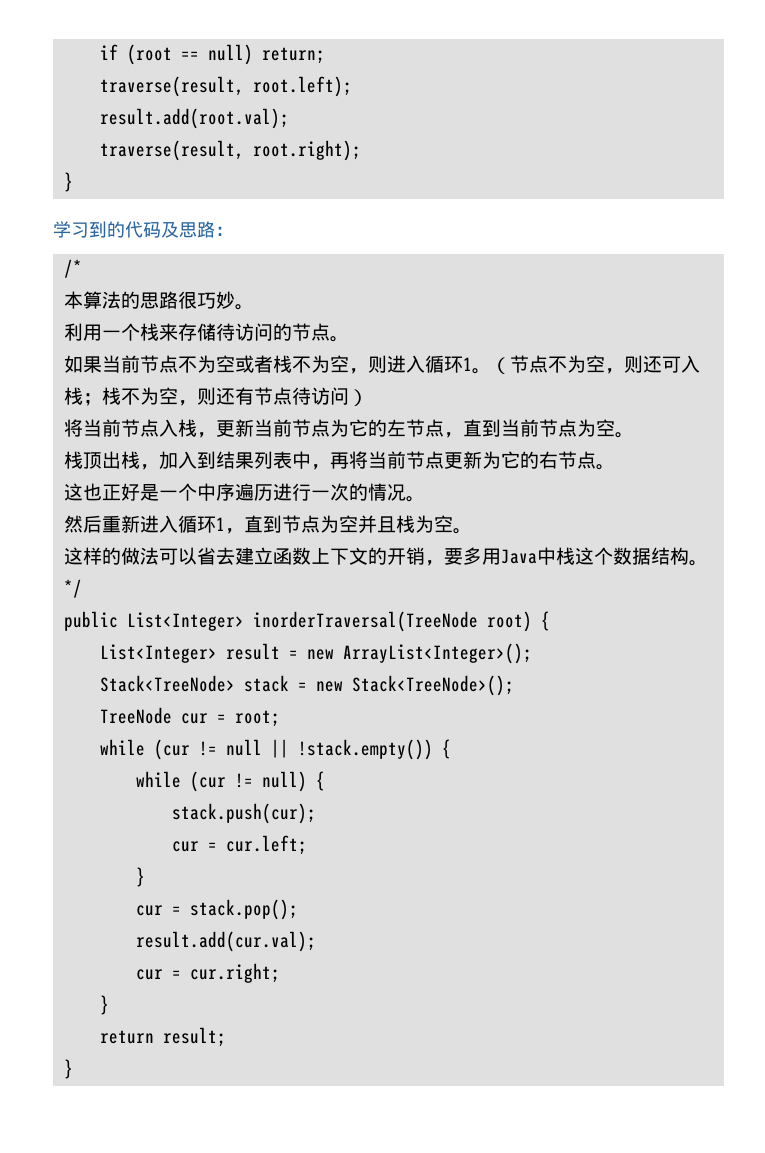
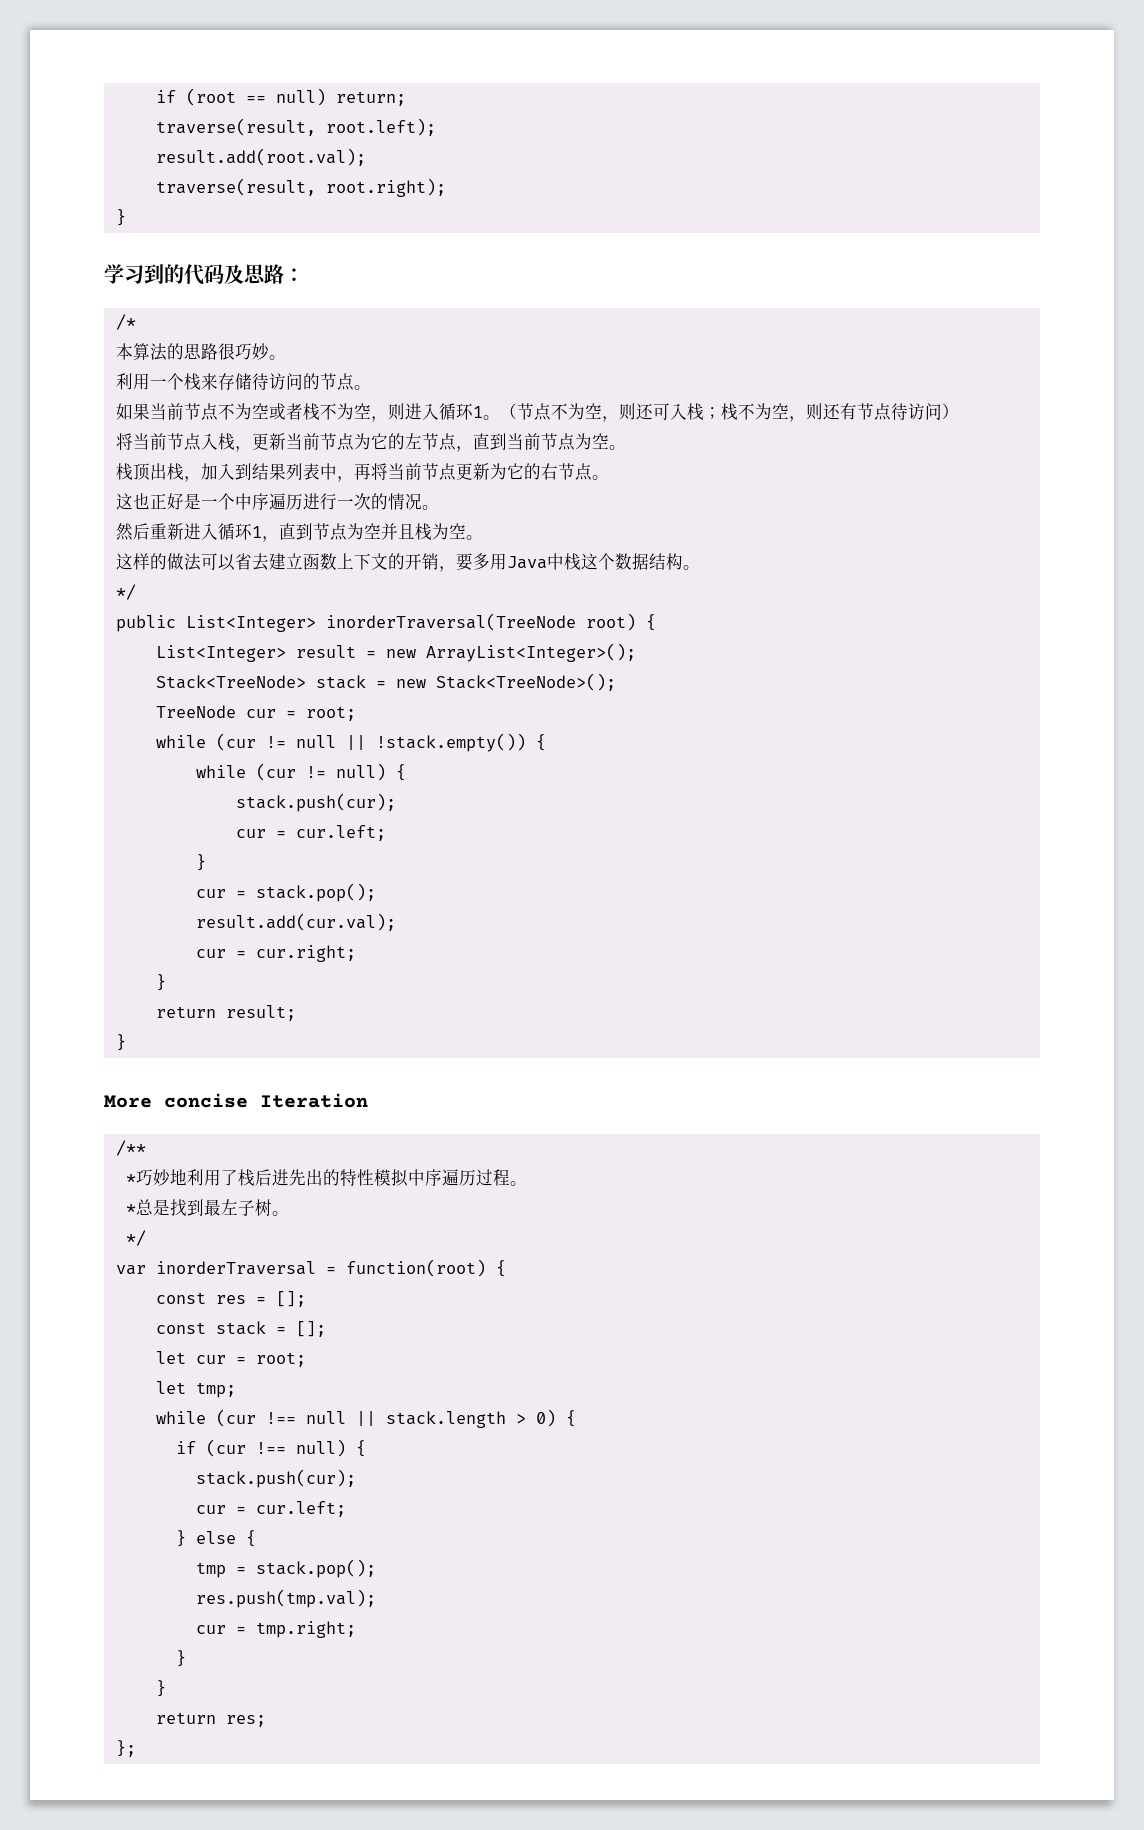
(73, 1069) none -> [104,1093,368,1108] [116,1140,146,1156] [126,1169,527,1187] [126,1199,289,1217] [126,1230,146,1246] [116,1259,506,1277] [156,1291,306,1307] [156,1321,326,1337] [156,1351,306,1367] [156,1381,236,1398] [156,1409,576,1428] [176,1439,366,1457] [196,1469,356,1488] [196,1501,346,1517] [176,1530,256,1547] [196,1559,376,1578] [196,1589,376,1608] [196,1621,356,1638] [176,1650,186,1667] [156,1680,166,1697] [156,1712,266,1727] [116,1740,136,1757] // More concise Iteration // /** // *巧妙地利用了栈后进先出的特性模拟中序遍历过程。 // *总是找到最左子树。 // */ // var inorderTraversal = function(root) { // const res = []; // const stack = []; // let cur = root; // let tmp; // while (cur !== null || stack.length > 0) { // if (cur !== null) { // stack.push(cur); // cur = cur.left; // } else { // tmp = stack.pop(); // res.push(tmp.val); // cur = tmp.right; // } // } // return res; // };

